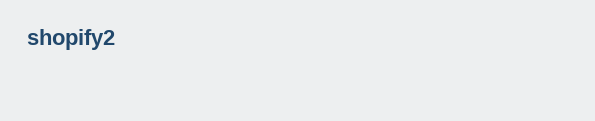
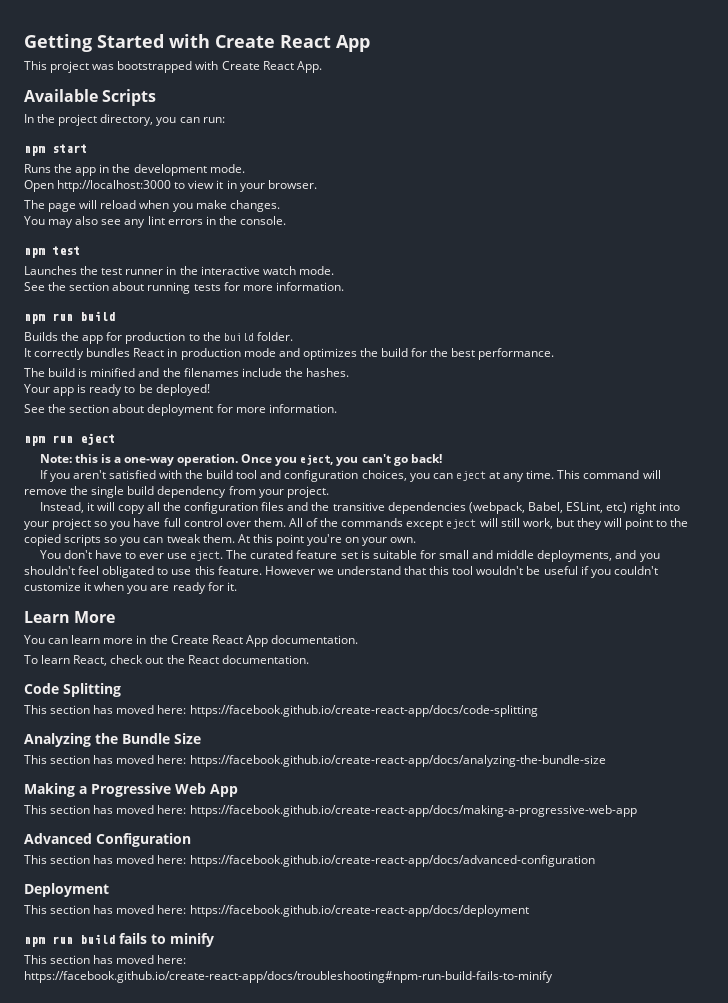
[27,29,115,50] shopify2 -> [24,34,370,52] [24,61,322,73] [24,89,157,106] [24,114,225,126] [24,144,87,156] [24,164,245,176] [24,180,317,192] [24,200,280,212] [24,216,286,228] [24,246,80,258] [24,266,334,275] [24,282,344,294] [24,311,115,324] [24,332,293,344] [24,348,555,360] [24,368,349,377] [24,384,210,396] [24,404,337,416] [24,433,115,446] [39,454,442,466] [39,470,661,482] [24,486,329,498] [39,502,681,514] [24,518,689,530] [24,534,417,546] [39,550,660,562] [24,566,658,578] [24,582,237,594] [24,611,116,623] [24,635,358,647] [24,655,309,666] [24,683,121,697] [24,705,538,717] [24,733,201,747] [24,755,606,767] [24,783,238,797] [24,805,637,817] [24,833,191,847] [24,855,595,867] [24,883,109,897] [24,905,529,917] [24,933,214,947] [24,955,187,964] [24,971,553,983] Getting Started with Create React App // This project was bootstrapped with Create React App. // Available Scripts // In the project directory, you can run: // npm start // Runs the app in the development mode. // Open http://localhost:3000 to view it in your browser. // The page will reload when you make changes. // You may also see any lint errors in the console. // npm test // Launches the test runner in the interactive watch mode. // See the section about running tests for more information. // npm run build // Builds the app for production to the build folder. // It correctly bundles React in production mode and optimizes the build for the best performance. // The build is minified and the filenames include the hashes. // Your app is ready to be deployed! // See the section about deployment for more information. // npm run eject // Note: this is a one-way operation. Once you eject, you can't go back! // If you aren't satisfied with the build tool and configuration choices, you can eject at any time. This command will remove the single build dependency from your project. // Instead, it will copy all the configuration files and the transitive dependencies (webpack, Babel, ESLint, etc) right into your project so you have full control over them. All of the commands except eject will still work, but they will point to the copied scripts so you can tweak them. At this point you're on your own. // You don't have to ever use eject. The curated feature set is suitable for small and middle deployments, and you shouldn't feel obligated to use this feature. However we understand that this tool wouldn't be useful if you couldn't customize it when you are ready for it. // Learn More // You can learn more in the Create React App documentation. // To learn React, check out the React documentation. // Code Splitting // This section has moved here: https://facebook.github.io/create-react-app/docs/code-splitting // Analyzing the Bundle Size // This section has moved here: https://facebook.github.io/create-react-app/docs/analyzing-the-bundle-size // Making a Progressive Web App // This section has moved here: https://facebook.github.io/create-react-app/docs/making-a-progressive-web-app // Advanced Configuration // This section has moved here: https://facebook.github.io/create-react-app/docs/advanced-configuration // Deployment // This section has moved here: https://facebook.github.io/create-react-app/docs/deployment // npm run build fails to minify // This section has moved here: https://facebook.github.io/create-react-app/docs/troubleshooting#npm-run-build-fails-to-minify

